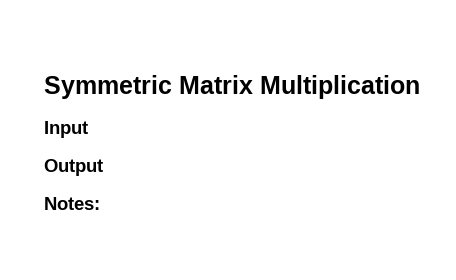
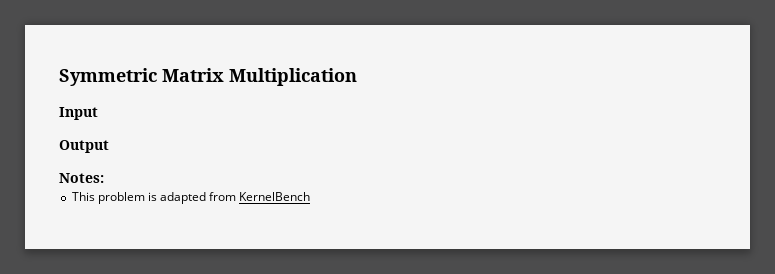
(100, 203) none -> [71,192,311,204] // This problem is adapted from KernelBench

